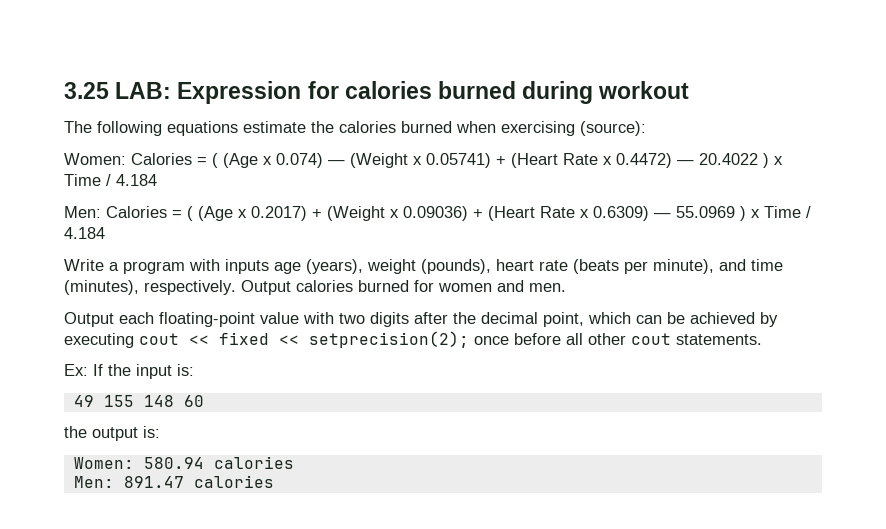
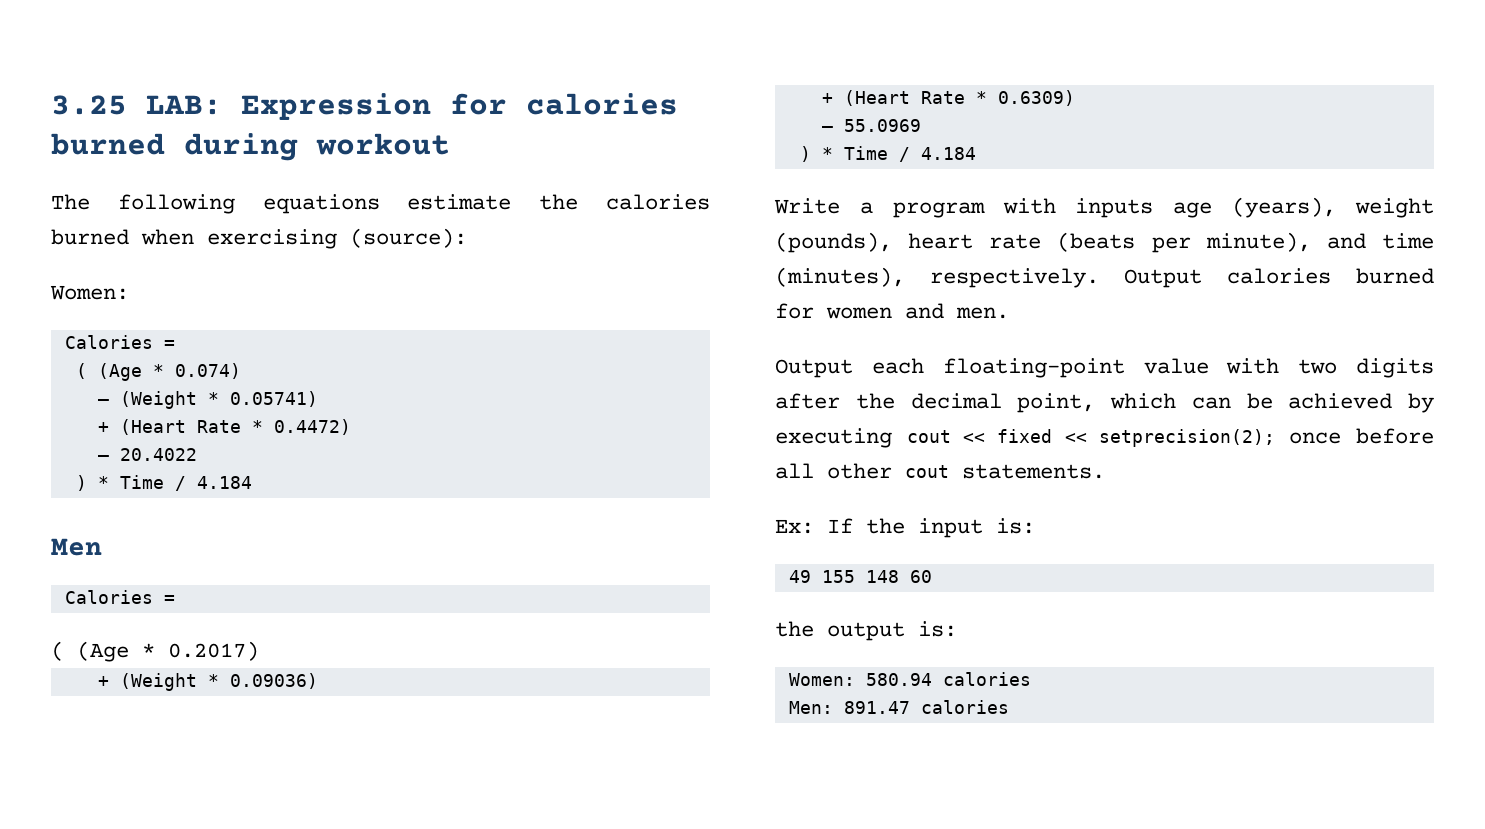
[131,153,272,168] Calories = ( (Age x -> [64,335,175,349] [75,363,164,381] // Calories = // ( (Age *
(323, 160) none -> (241, 371) //
[413,156,422,165] x -> [207,392,219,405] *
[496,153,612,168] + (Heart Rate x -> [97,419,263,435] // + (Heart Rate *
(672, 160) none -> (351, 427) //
[763,153,783,168] [64,174,157,186] [64,206,247,221] ) x Time / 4.184 // Men: Calories = ( (Age x -> [75,475,252,491] [51,538,102,556] [64,590,175,604] [51,641,155,662] // ) * Time / 4.184 // Men // Calories = // ( (Age *
(307, 213) none -> (259, 651) //
[390,209,399,218] x -> [207,674,219,687] *
[473,206,589,221] + (Heart Rate x -> [821,90,987,106] // + (Heart Rate *
(649, 213) none -> (1075, 98) //
[740,206,760,221] ) x -> [799,146,833,162] // ) *

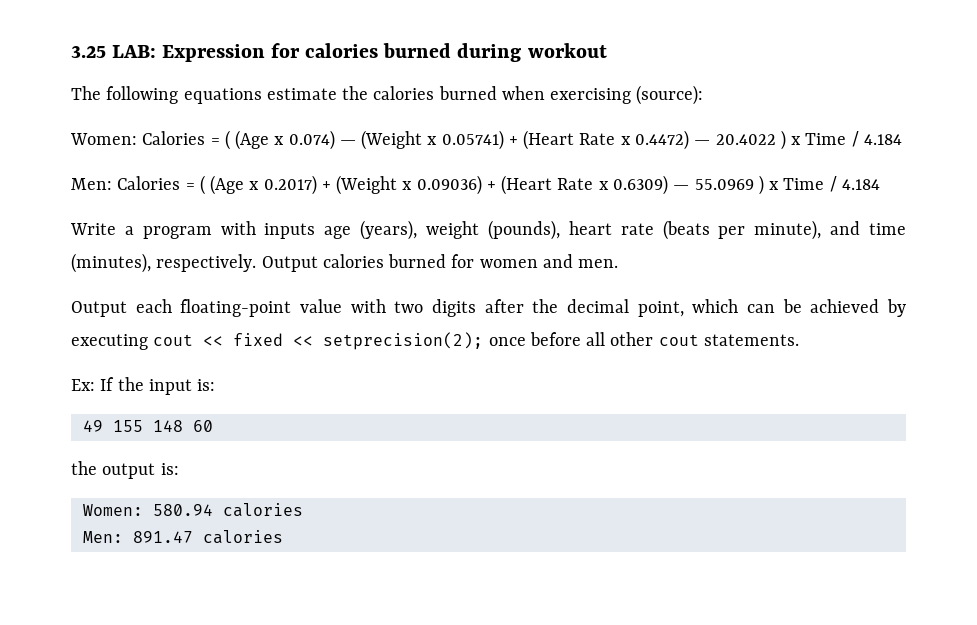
[64,335,175,349] [75,363,164,381] // Calories = // ( (Age * -> [142,130,285,150] Calories = ( (Age x
(241, 371) // -> (335, 140) none
[207,392,219,405] * -> [427,136,438,145] x
[97,419,263,435] // + (Heart Rate * -> [508,130,631,150] + (Heart Rate x
(351, 427) // -> (689, 140) none
[75,475,252,491] [51,538,102,556] [64,590,175,604] [51,641,155,662] // ) * Time / 4.184 // Men // Calories = // ( (Age * -> [780,130,902,150] [71,175,260,195] ) x Time / 4.184 // Men: Calories = ( (Age x
(259, 651) // -> (317, 185) none
[207,674,219,687] * -> [402,181,413,190] x
[821,90,987,106] // + (Heart Rate * -> [486,175,609,195] + (Heart Rate x
(1075, 98) // -> (668, 185) none
[799,146,833,162] // ) * -> [758,175,780,195] ) x

